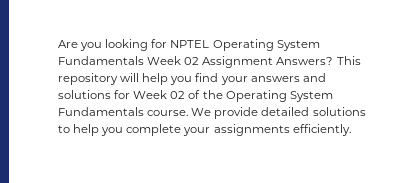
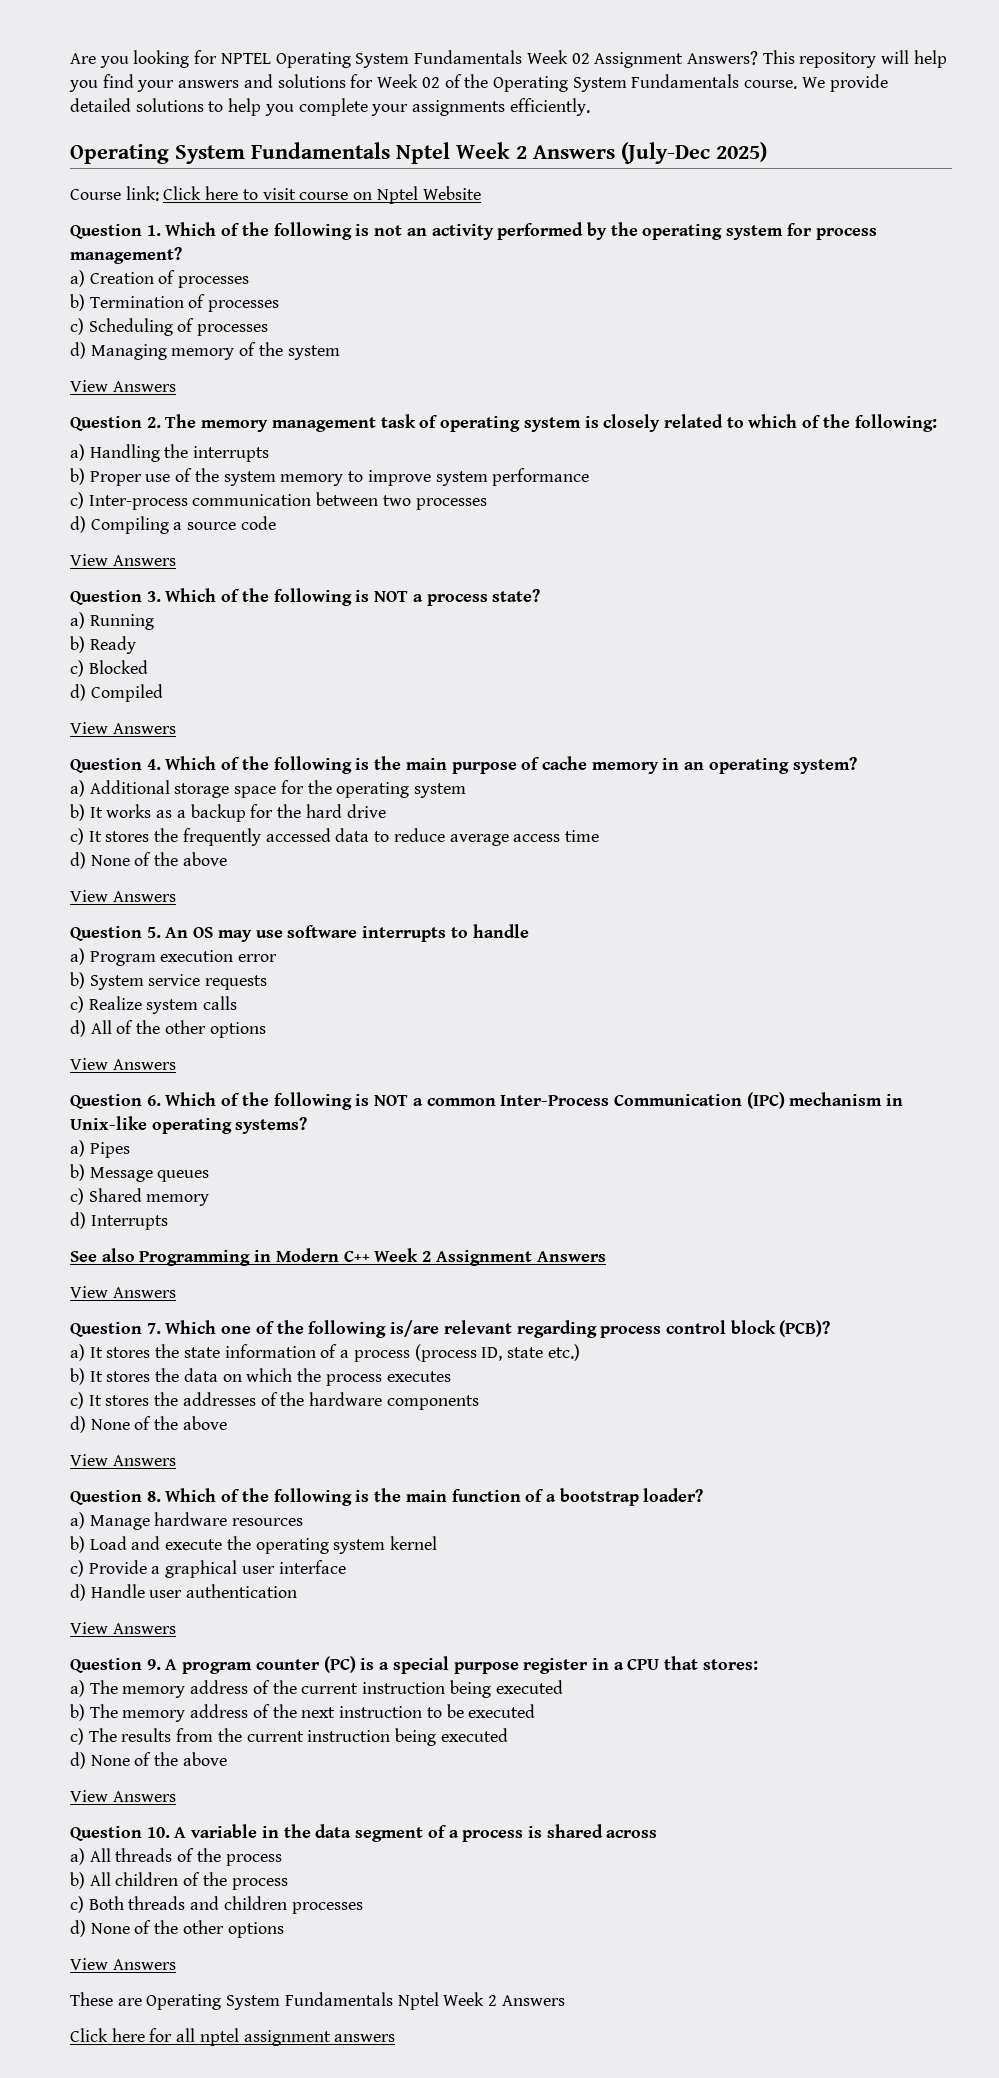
(351, 130) none -> [70,142,767,164] [70,186,481,204] [70,222,877,240] [70,247,182,264] [70,270,250,288] [70,294,280,312] [70,318,269,336] [70,342,340,360] [70,380,176,392] [70,414,937,432] [70,444,270,462] [70,468,590,486] [70,492,487,510] [70,516,276,534] [70,554,176,566] [70,588,541,606] [70,612,154,630] [70,636,136,654] [70,660,148,677] [70,684,163,702] [70,722,176,734] [70,756,857,774] [70,780,467,798] [70,804,386,822] [70,828,599,846] [70,852,227,869] [70,890,176,902] [70,924,529,942] [70,948,278,966] [70,972,268,990] [70,996,238,1014] [70,1020,266,1038] [70,1058,176,1070] [70,1092,904,1110] [70,1116,308,1134] [70,1140,130,1158] [70,1164,210,1182] [70,1188,210,1206] [70,1212,168,1230] [70,1248,606,1266] [70,1286,176,1298] [70,1320,831,1338] [70,1344,580,1362] [70,1368,451,1386] [70,1392,479,1410] [70,1416,227,1433] [70,1454,176,1466] [70,1488,704,1506] [70,1512,304,1530] [70,1536,438,1554] [70,1560,346,1578] [70,1584,298,1601] [70,1622,176,1634] [70,1656,758,1674] [70,1680,563,1698] [70,1704,536,1722] [70,1728,508,1746] [70,1752,227,1769] [70,1790,176,1802] [70,1824,658,1842] [70,1848,282,1866] [70,1872,288,1890] [70,1896,363,1914] [70,1920,284,1938] [70,1958,176,1970] [70,1992,565,2010] [70,2028,396,2046] // Operating System Fundamentals Nptel Week 2 Answers (July-Dec 2025) // Course link: Click here to visit course on Nptel Website // Question 1. Which of the following is not an activity performed by the operating system for process management? // a) Creation of processes // b) Termination of processes // c) Scheduling of processes // d) Managing memory of the system // View Answers // Question 2. The memory management task of operating system is closely related to which of the following: // a) Handling the interrupts // b) Proper use of the system memory to improve system performance // c) Inter-process communication between two processes // d) Compiling a source code // View Answers // Question 3. Which of the following is NOT a process state? // a) Running // b) Ready // c) Blocked // d) Compiled // View Answers // Question 4. Which of the following is the main purpose of cache memory in an operating system? // a) Additional storage space for the operating system // b) It works as a backup for the hard drive // c) It stores the frequently accessed data to reduce average access time // d) None of the above // View Answers // Question 5. An OS may use software interrupts to handle // a) Program execution error // b) System service requests // c) Realize system calls // d) All of the other options // View Answers // Question 6. Which of the following is NOT a common Inter-Process Communication (IPC) mechanism in Unix-like operating systems? // a) Pipes // b) Message queues // c) Shared memory // d) Interrupts // See also Programming in Modern C++ Week 2 Assignment Answers // View Answers // Question 7. Which one of the following is/are relevant regarding process control block (PCB)? // a) It stores the state information of a process (process ID, state etc.) // b) It stores the data on which the process executes // c) It stores the addresses of the hardware components // d) None of the above // View Answers // Question 8. Which of the following is the main function of a bootstrap loader? // a) Manage hardware resources // b) Load and execute the operating system kernel // c) Provide a graphical user interface // d) Handle user authentication // View Answers // Question 9. A program counter (PC) is a special purpose register in a CPU that stores: // a) The memory address of the current instruction being executed // b) The memory address of the next instruction to be executed // c) The results from the current instruction being executed // d) None of the above // View Answers // Question 10. A variable in the data segment of a process is shared across // a) All threads of the process // b) All children of the process // c) Both threads and children processes // d) None of the other options // View Answers // These are Operating System Fundamentals Nptel Week 2 Answers // Click here for all nptel assignment answers

